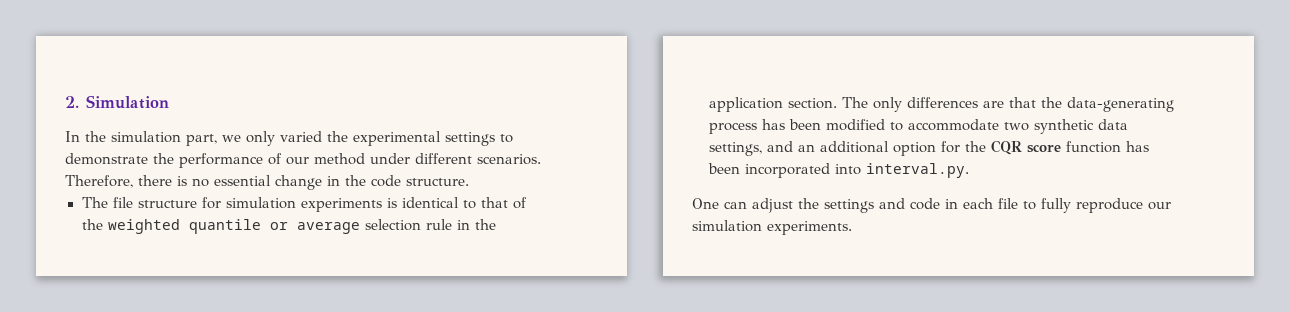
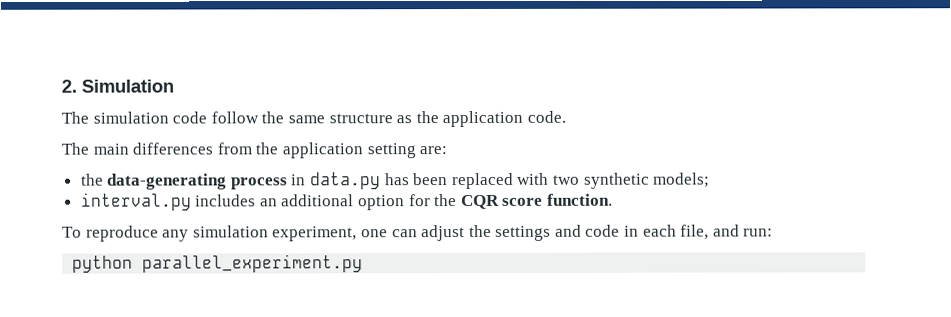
[65,131,513,146] [65,153,541,168] [65,175,469,190] [81,197,527,212] [81,219,496,234] [708,97,1174,112] [708,119,1128,134] [708,141,793,156] In the simulation part, we only varied the experimental settings to demonstrate the performance of our method under different scenarios. Therefore, there is no essential change in the code structure. // The file structure for simulation experiments is identical to that of the weighted quantile or average selection rule in the application section. The only differences are that the data-generating process has been modified to accommodate two synthetic data settings, and -> [61,110,566,128] [61,142,448,159] [80,172,711,190] [80,192,257,211] The simulation code follow the same structure as the application code. // The main differences from the application setting are: // the data-generating process in data.py has been replaced with two synthetic models; // interval.py includes
[1065,141,1149,153] [707,163,969,178] [692,198,719,209] function has been incorporated into interval.py. // One -> [547,193,614,206] [62,225,388,242] function. // To reproduce any simulation experiment, one
[998,198,1171,213] [692,220,852,235] file to fully reproduce our simulation experiments. -> [680,224,774,240] [72,254,364,273] file, and run: // python parallel_experiment.py

